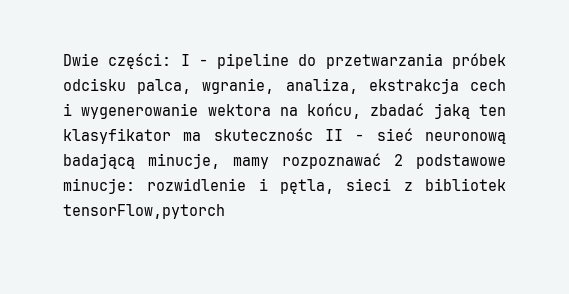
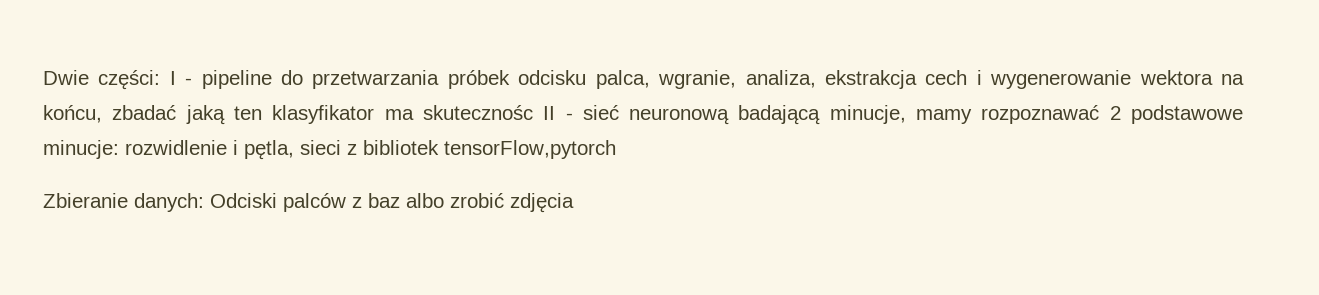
(225, 211) none -> [43,193,574,213] // Zbieranie danych: Odciski palców z baz albo zrobić zdjęcia

